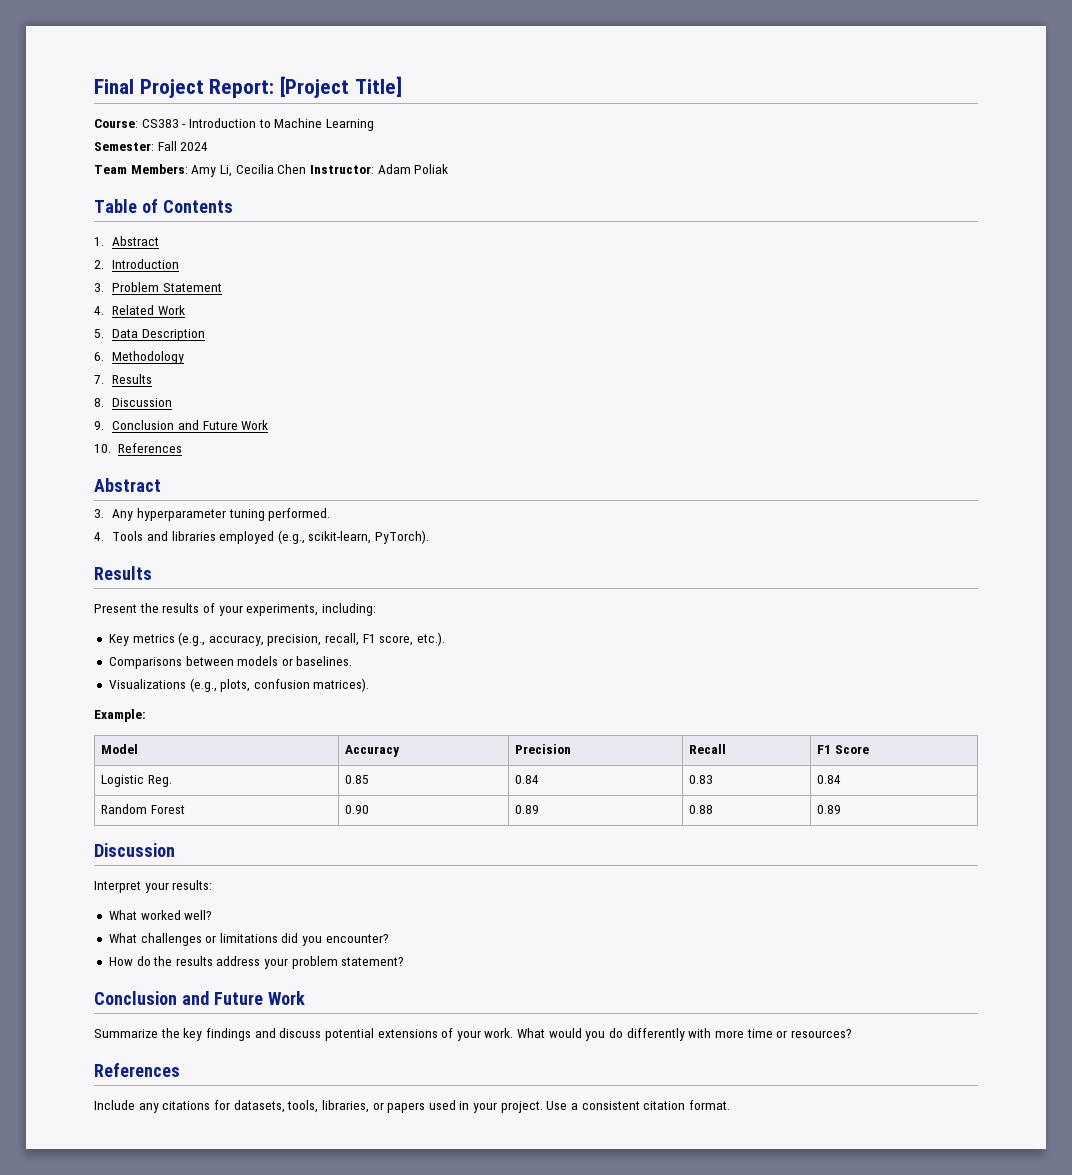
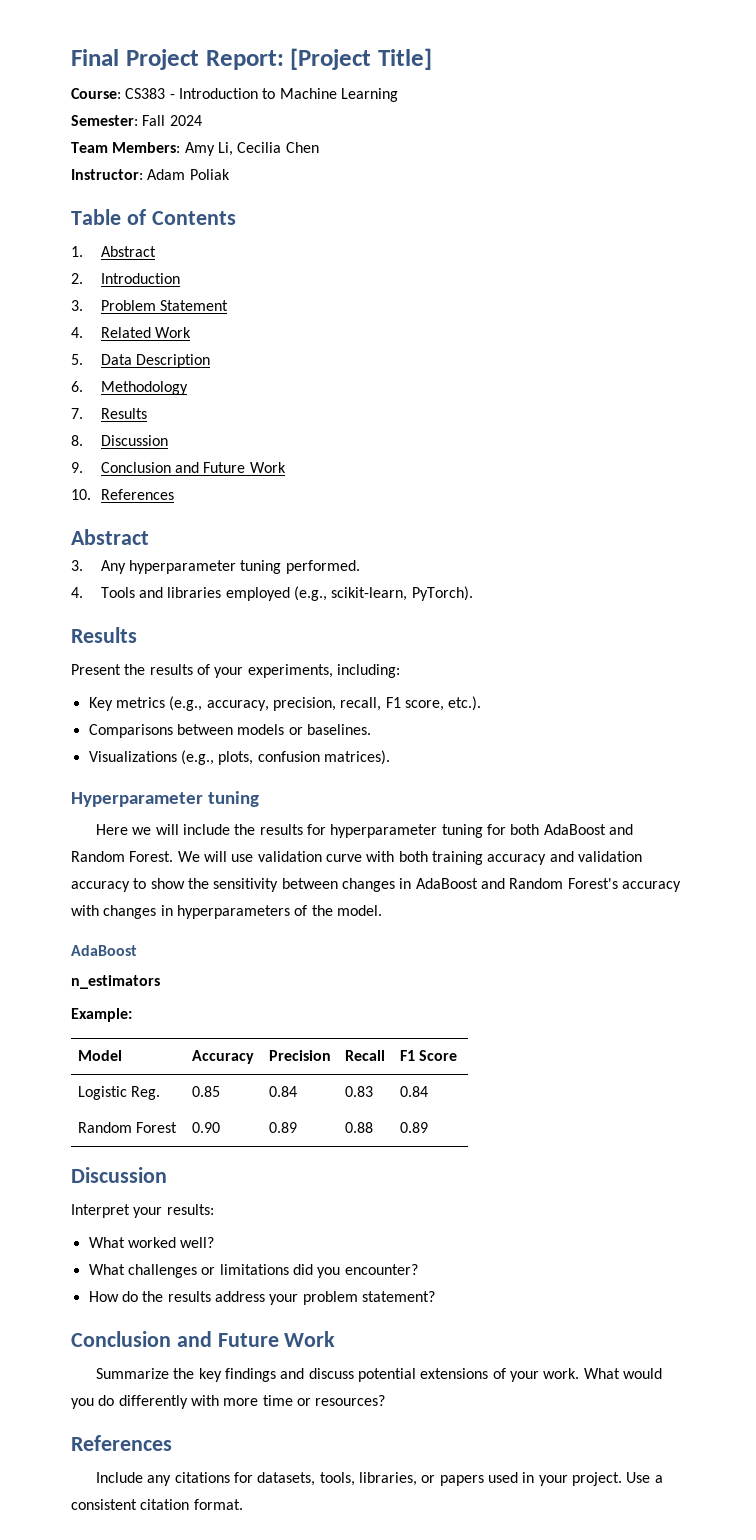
(307, 169) none -> (319, 147) //
(370, 685) none -> [71,791,259,807] [96,824,633,838] [71,851,642,865] [71,878,681,892] [71,905,382,919] [71,945,137,956] [71,975,160,989] // Hyperparameter tuning // Here we will include the results for hyperparameter tuning for both AdaBoost and Random Forest. We will use validation curve with both training accuracy and validation accuracy to show the sensitivity between changes in AdaBoost and Random Forest's accuracy with changes in hyperparameters of the model. // AdaBoost // n_estimators

